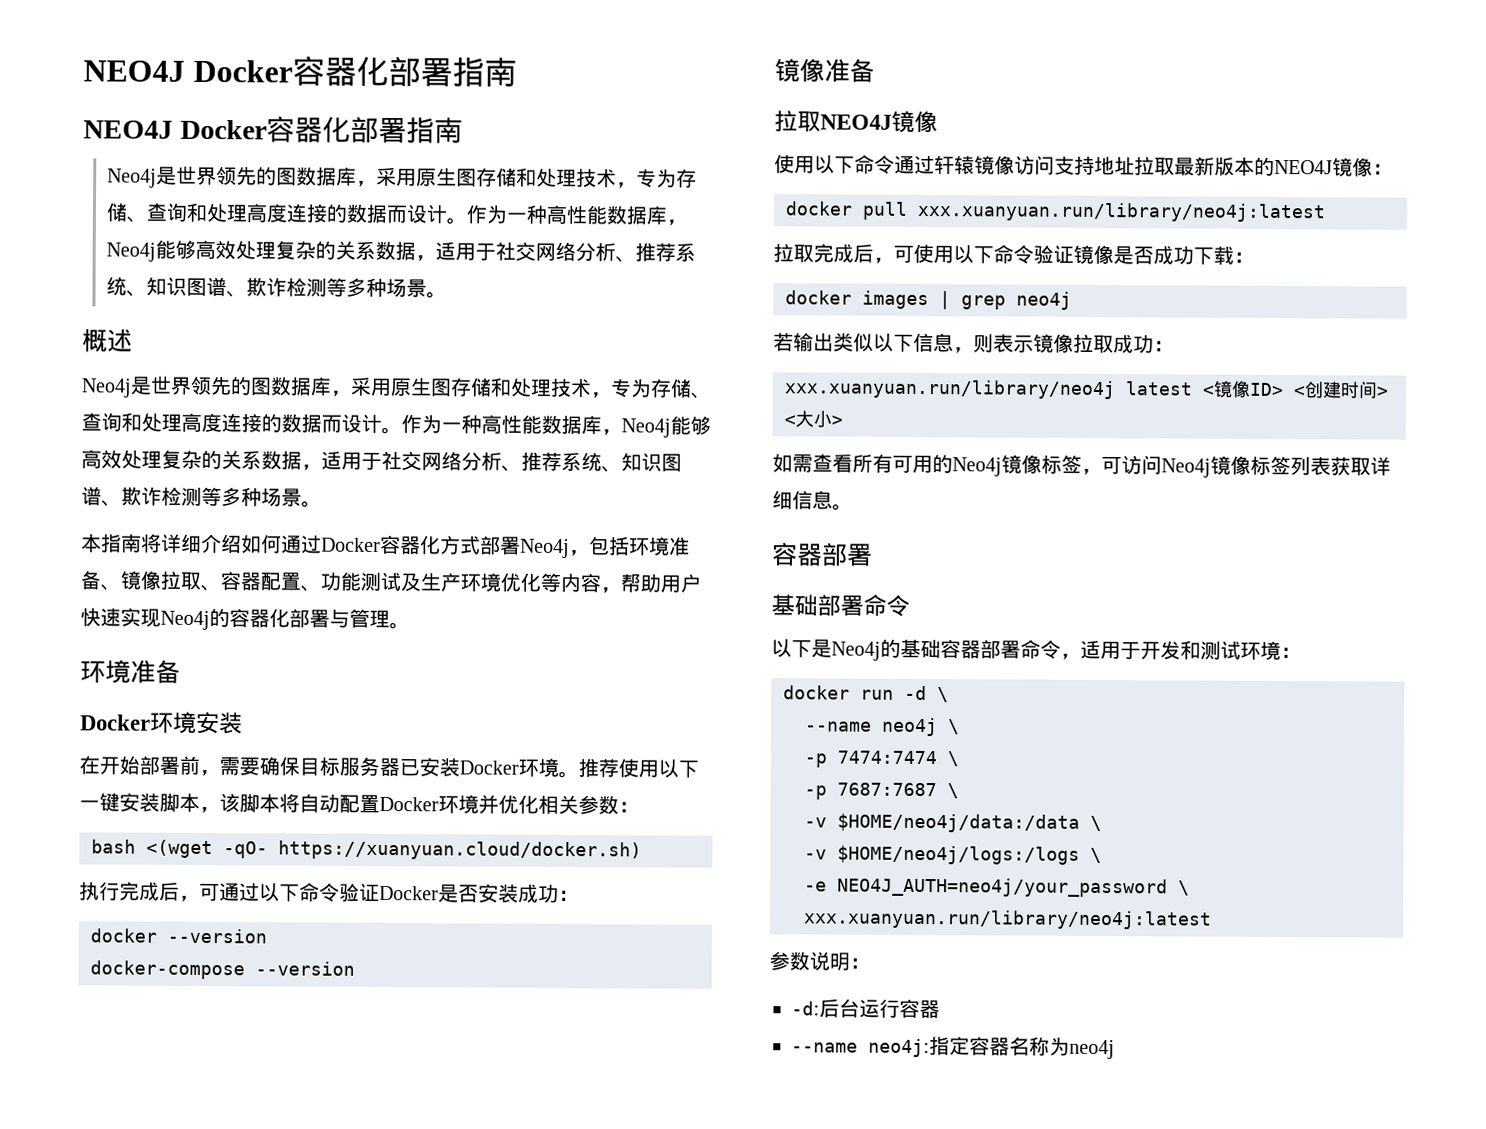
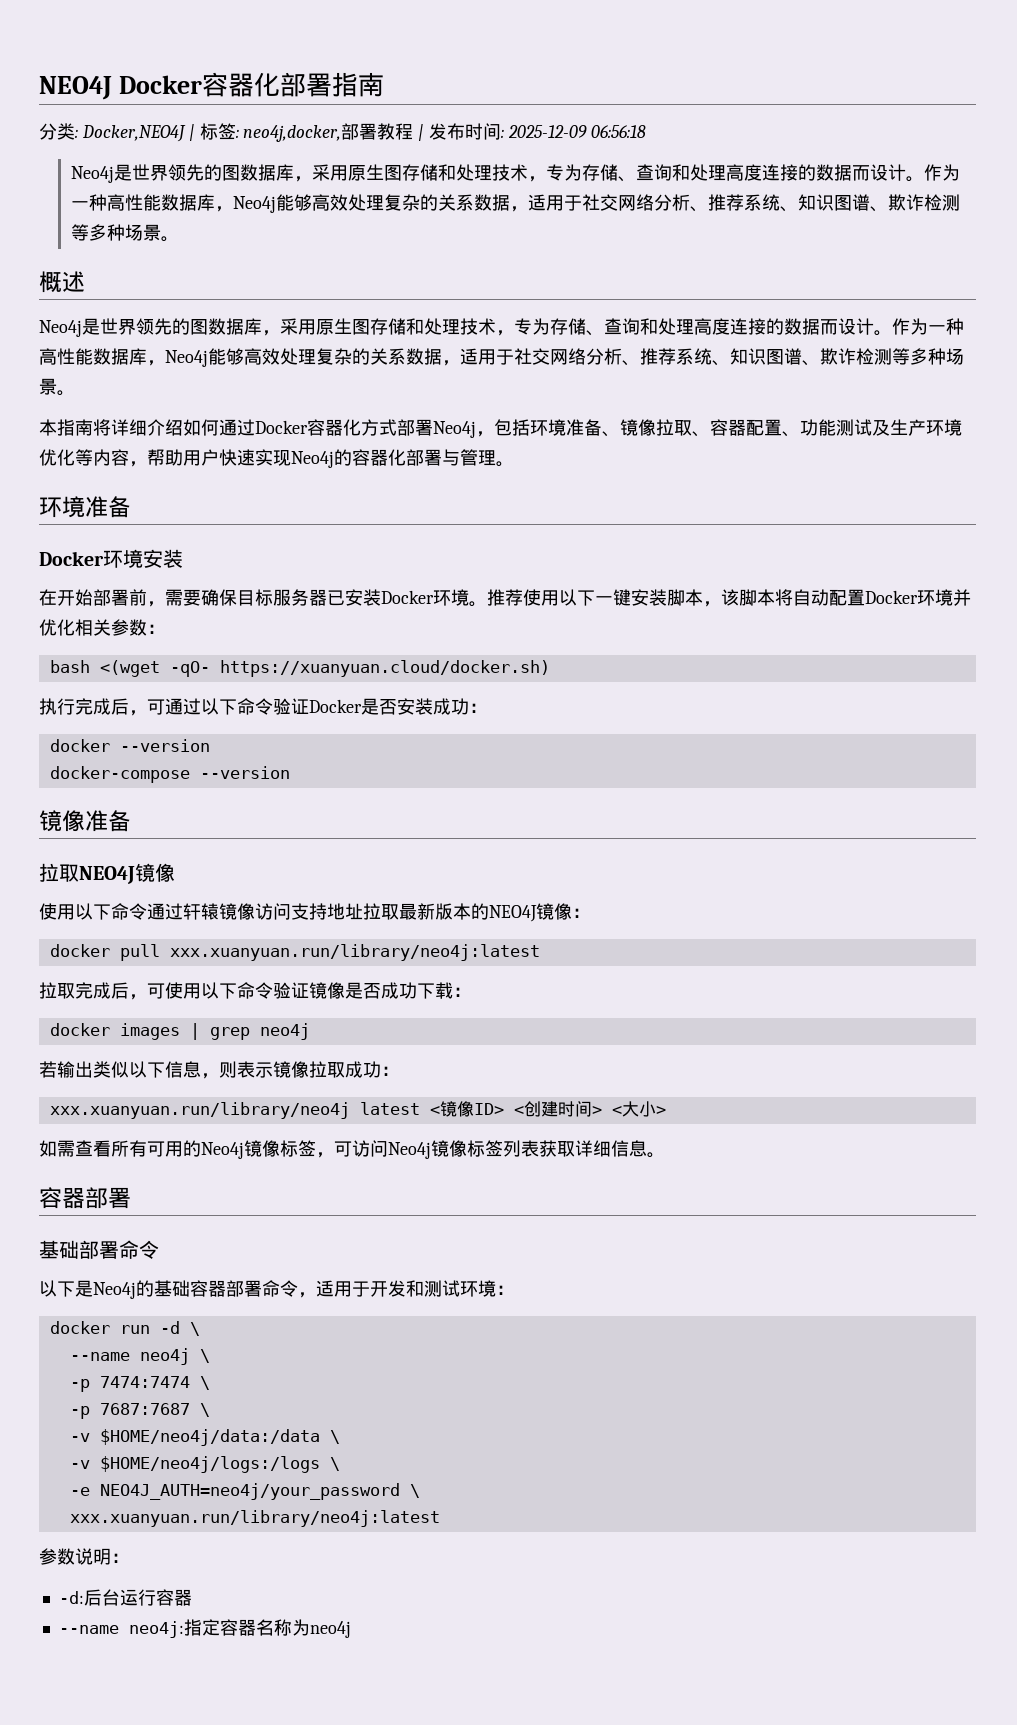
[83,55,517,87] [83,116,463,144] NEO4J Docker容器化部署指南 // NEO4J Docker容器化部署指南 -> [39,72,384,100] [39,123,646,142] NEO4J Docker容器化部署指南 // 分类: Docker,NEO4J | 标签: neo4j,docker,部署教程 | 发布时间: 2025-12-09 06:56:18

